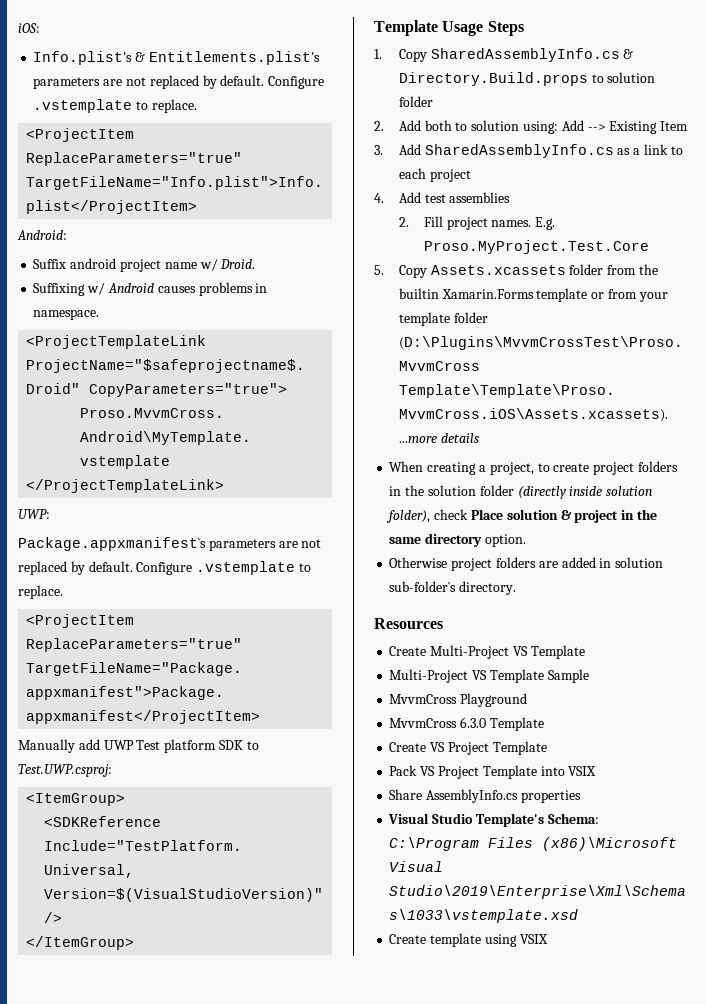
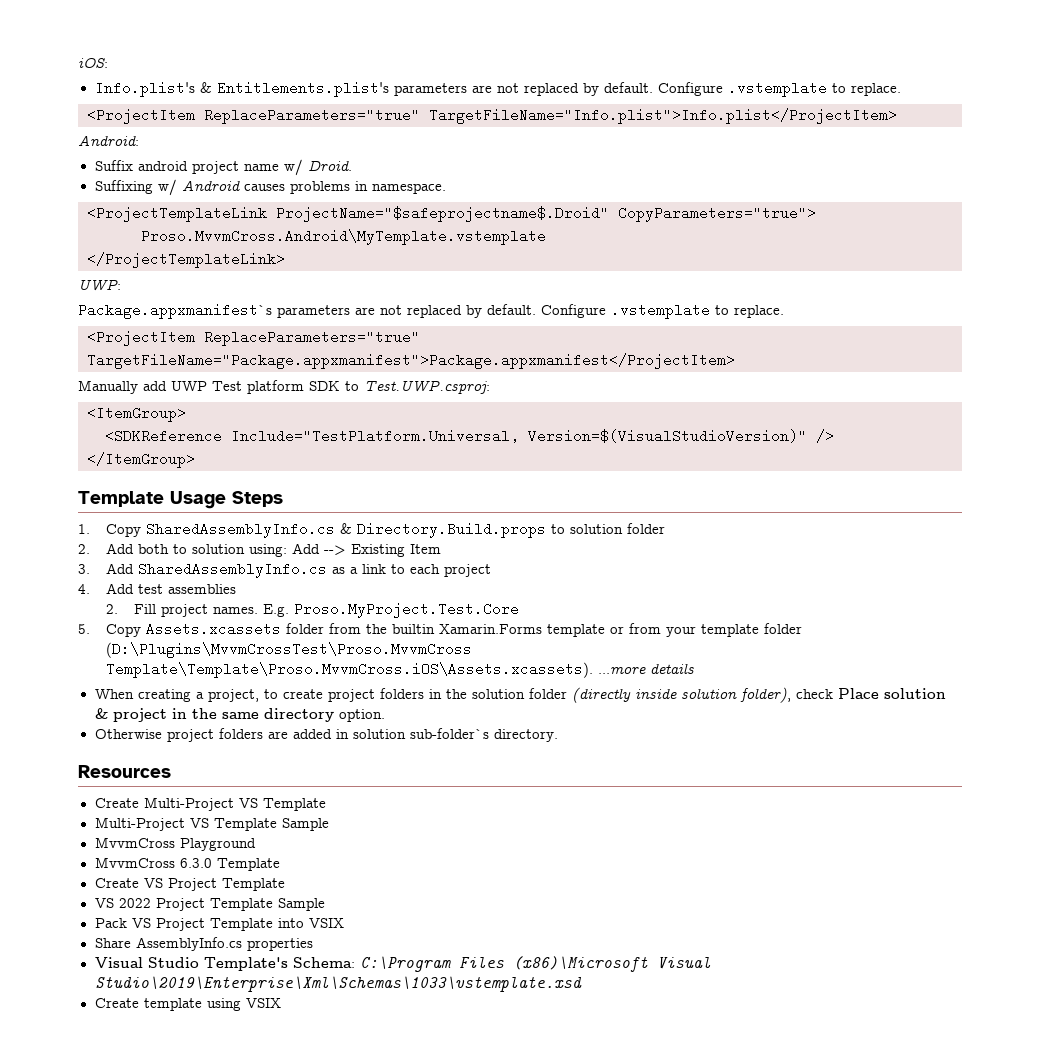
(547, 748) none -> [94,898,325,911] // VS 2022 Project Template Sample

